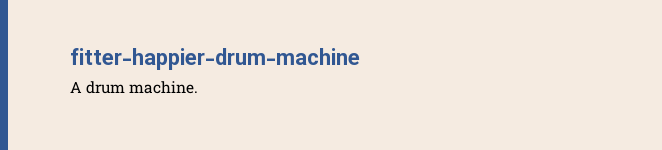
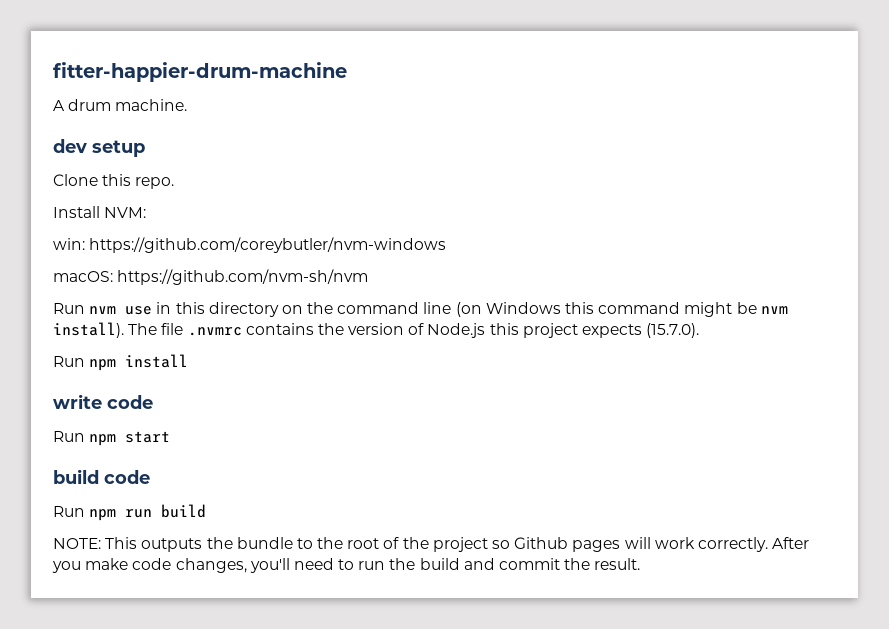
(199, 87) none -> [53,139,145,157] [53,174,175,189] [53,206,147,218] [53,237,447,253] [53,269,369,285] [53,302,788,317] [53,322,700,338] [53,354,189,371] [53,394,153,409] [53,431,171,446] [53,469,150,484] [53,504,207,521] [53,537,810,552] [52,558,641,573] // dev setup // Clone this repo. // Install NVM: // win: https://github.com/coreybutler/nvm-windows // macOS: https://github.com/nvm-sh/nvm // Run nvm use in this directory on the command line (on Windows this command might be nvm install). The file .nvmrc contains the version of Node.js this project expects (15.7.0). // Run npm install // write code // Run npm start // build code // Run npm run build // NOTE: This outputs the bundle to the root of the project so Github pages will work correctly. After you make code changes, you'll need to run the build and commit the result.

